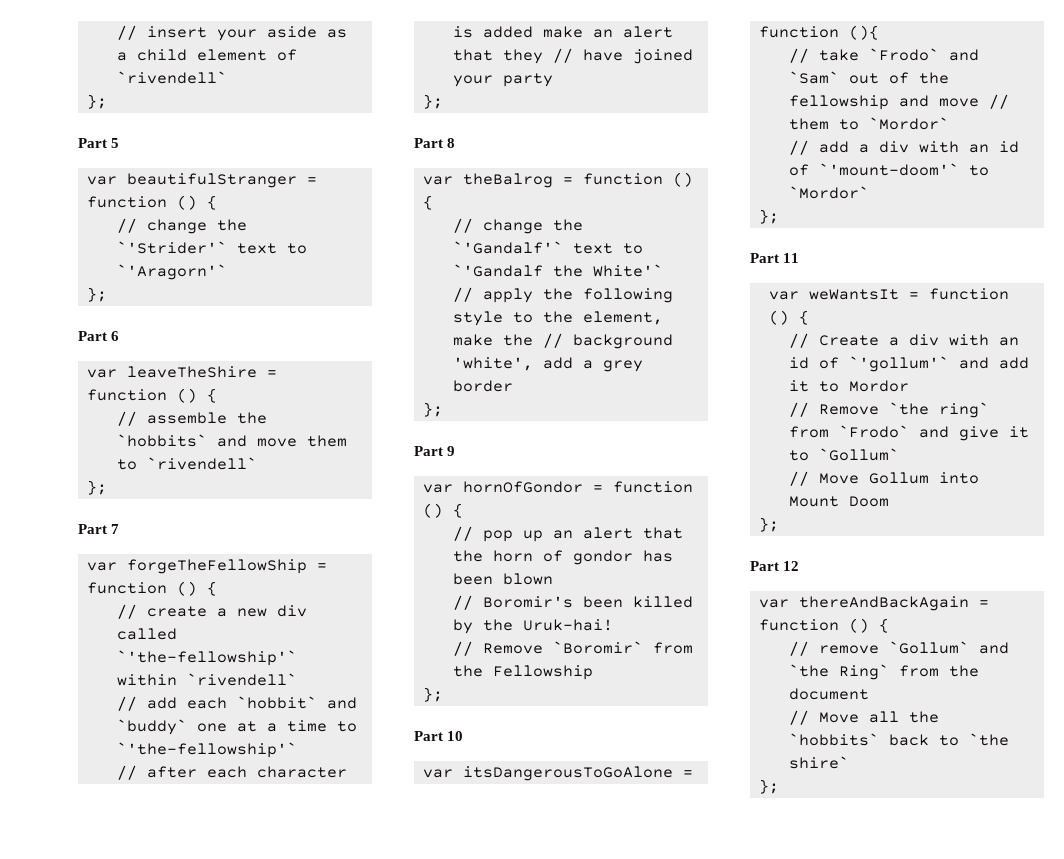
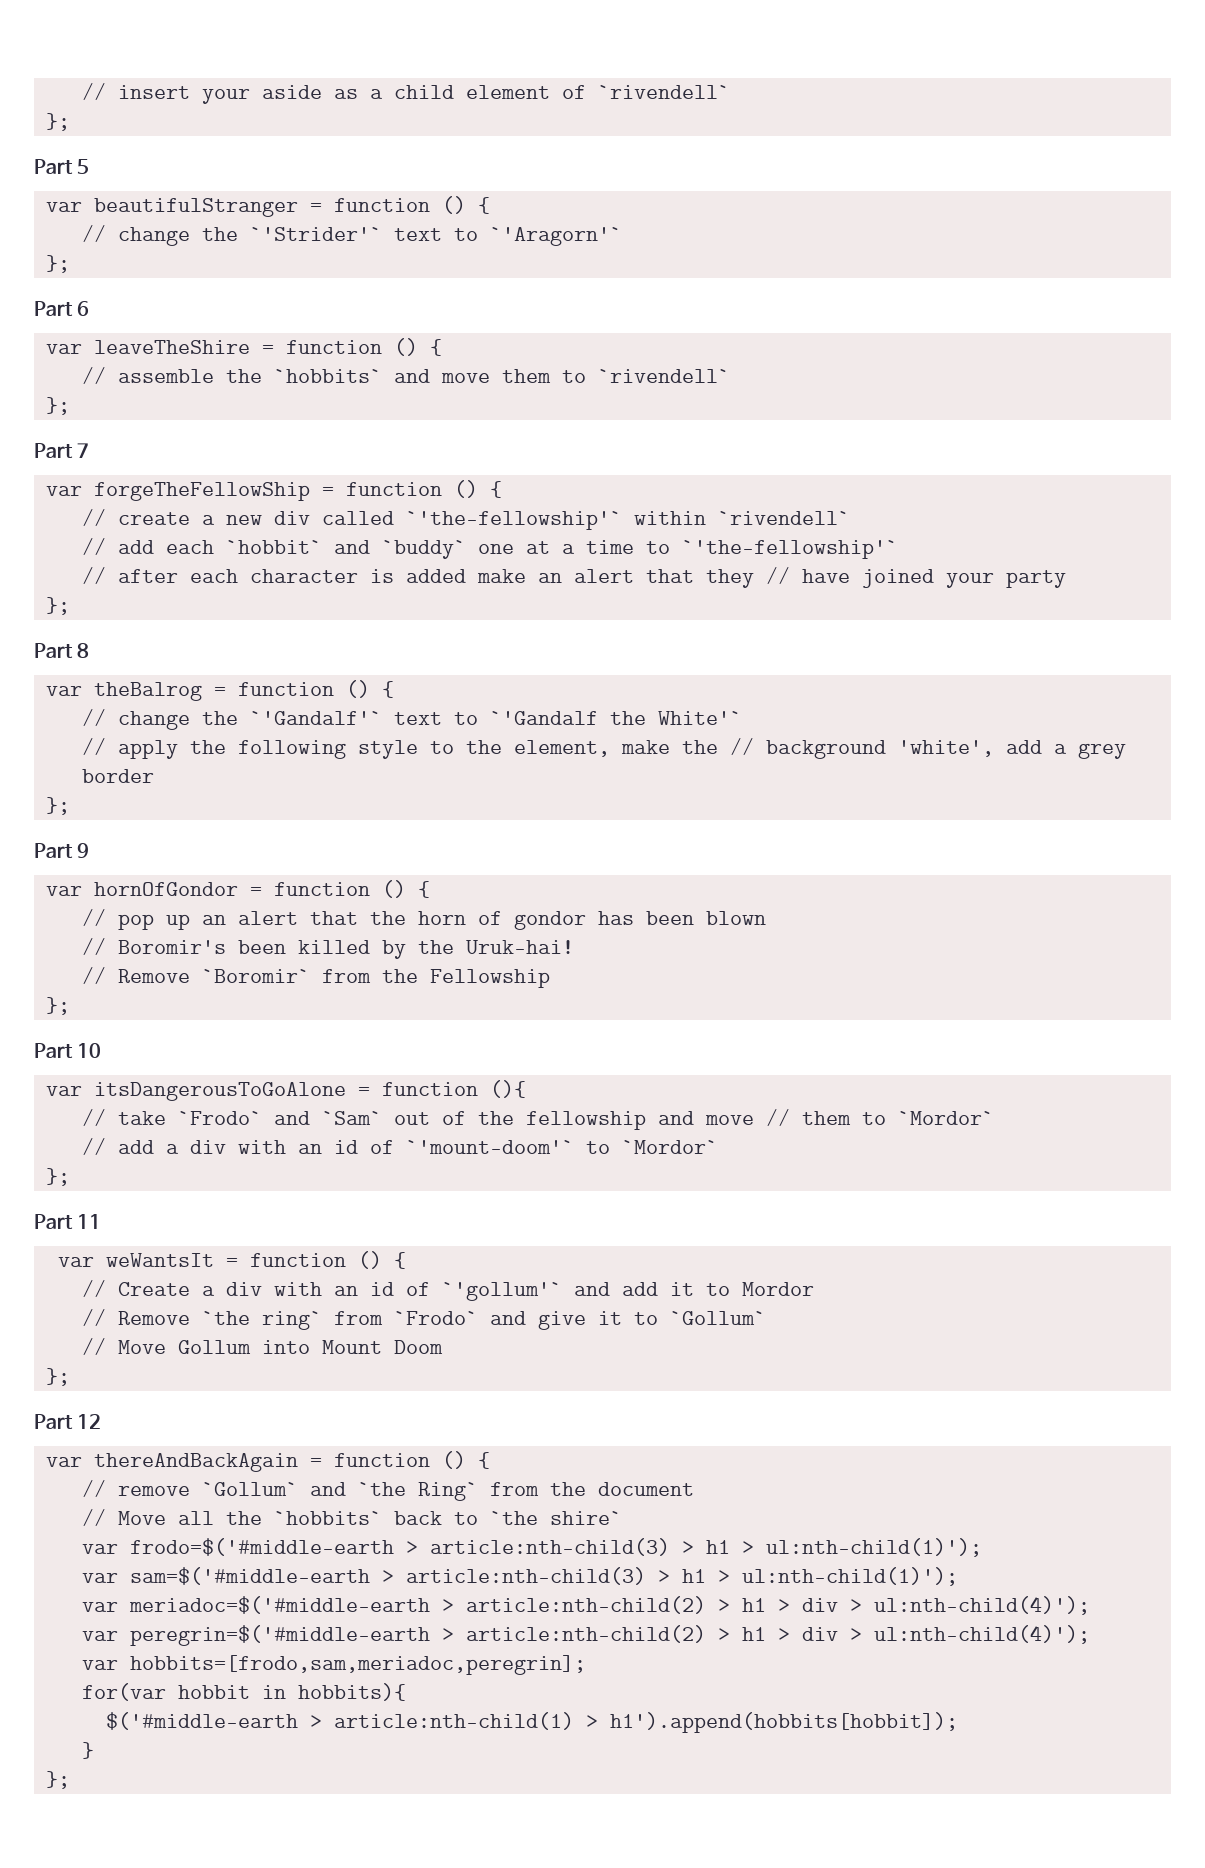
(849, 762) none -> [81,1538,982,1557] [81,1567,958,1586] [81,1596,1090,1615] [81,1625,1090,1646] [81,1655,586,1675] [81,1683,406,1701] [105,1712,958,1733] [81,1742,94,1759] // var frodo=$('#middle-earth > article:nth-child(3) > h1 > ul:nth-child(1)'); // var sam=$('#middle-earth > article:nth-child(3) > h1 > ul:nth-child(1)'); // var meriadoc=$('#middle-earth > article:nth-child(2) > h1 > div > ul:nth-child(4)'); // var peregrin=$('#middle-earth > article:nth-child(2) > h1 > div > ul:nth-child(4)'); // var hobbits=[frodo,sam,meriadoc,peregrin]; // for(var hobbit in hobbits){ // $('#middle-earth > article:nth-child(1) > h1').append(hobbits[hobbit]); // }

